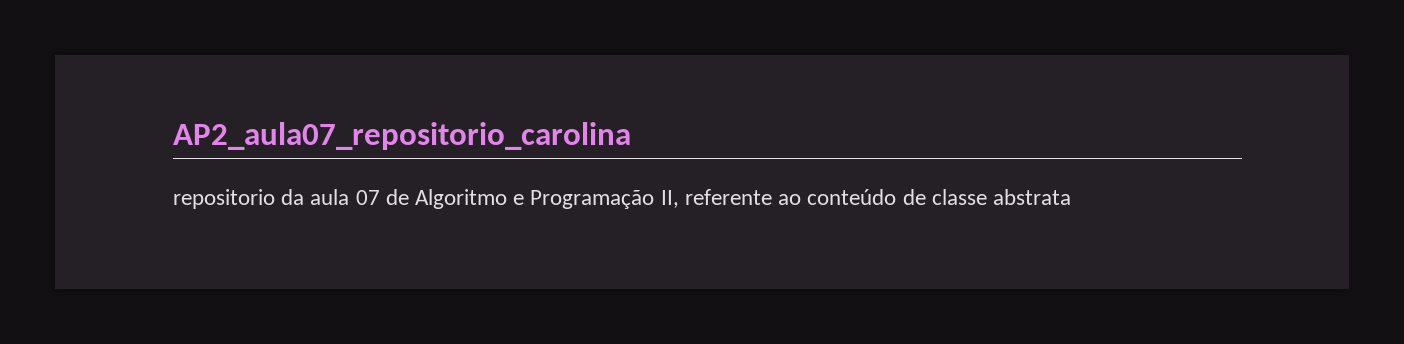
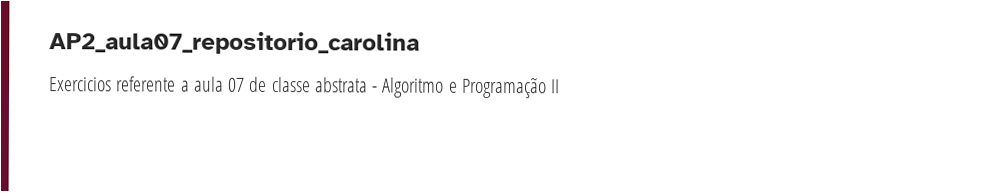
[173,189,1071,209] repositorio da aula 07 de Algoritmo e Programação II, referente ao conteúdo de classe abstrata -> [49,76,561,99] Exercicios referente a aula 07 de classe abstrata - Algoritmo e Programação II

